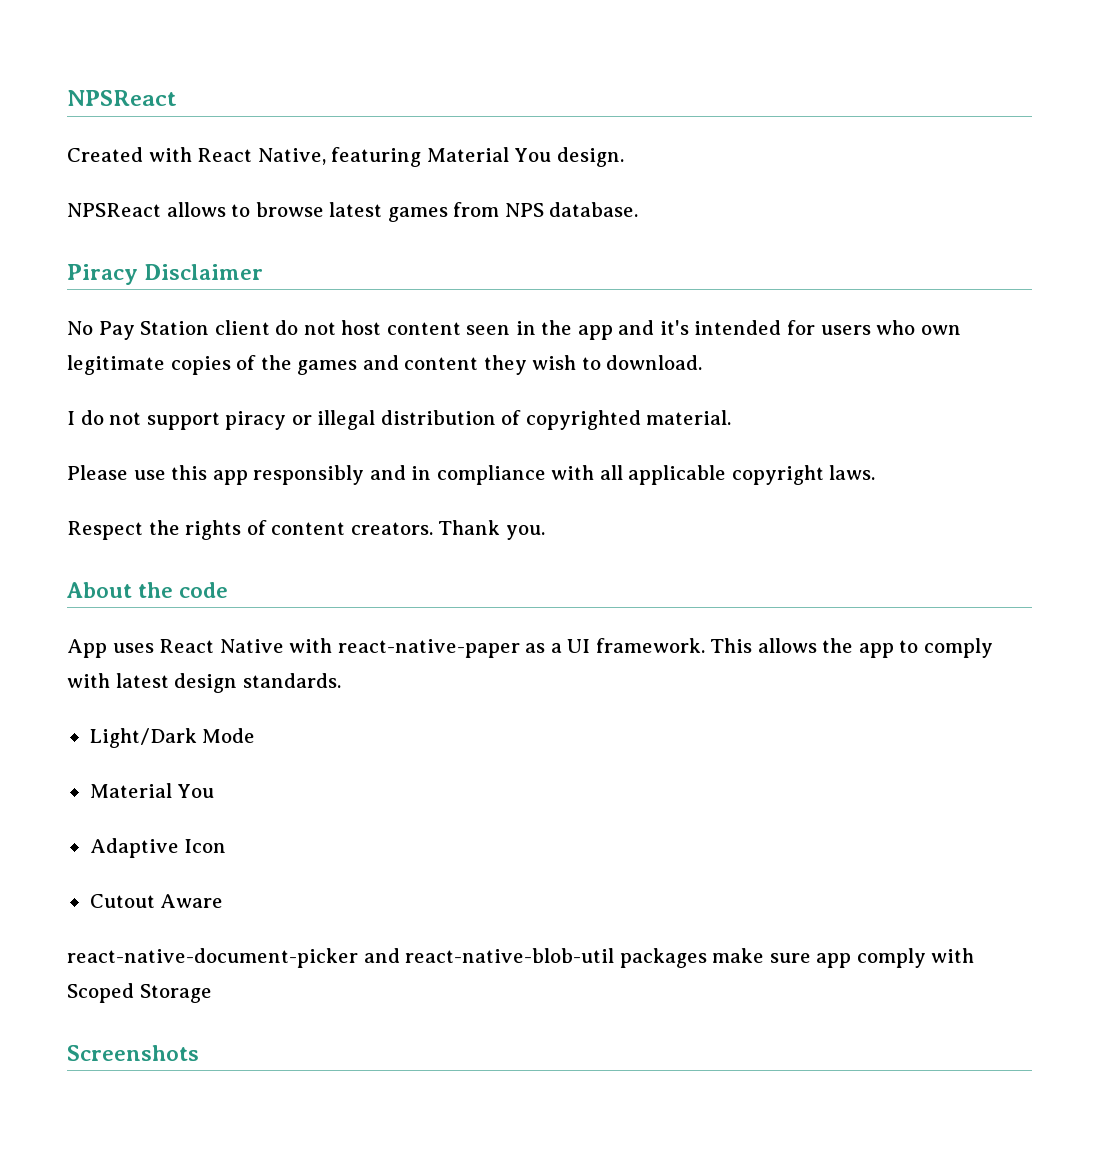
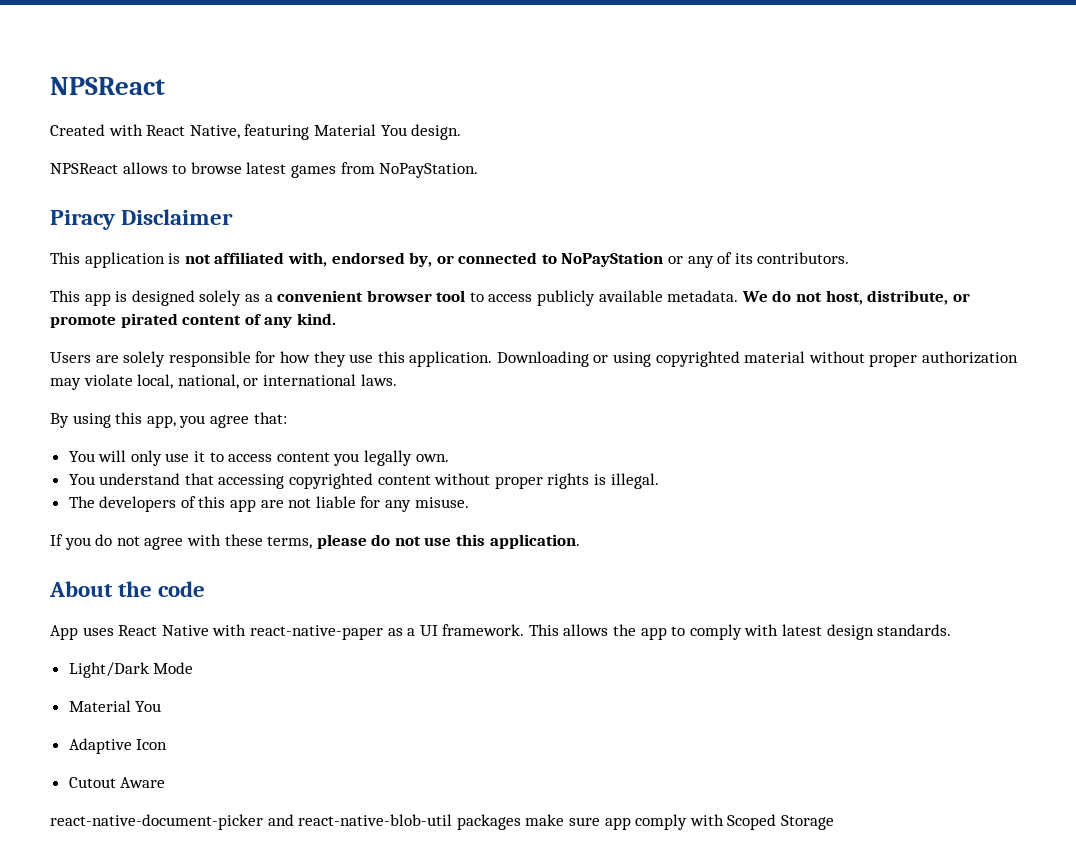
[504,202,639,217] NPS database. -> [379,163,479,178] NoPayStation.
[67,320,961,340] [67,355,703,375] [67,410,732,430] [67,465,876,485] [67,520,545,540] No Pay Station client do not host content seen in the app and it's intended for users who own legitimate copies of the games and content they wish to download. // I do not support piracy or illegal distribution of copyrighted material. // Please use this app responsibly and in compliance with all applicable copyright laws. // Respect the rights of content creators. Thank you. -> [50,252,850,268] [50,290,970,306] [50,313,336,328] [50,351,1019,367] [50,374,397,390] [50,412,287,428] [68,450,449,466] [68,473,659,489] [68,496,469,512] [50,534,580,550] This application is not affiliated with, endorsed by, or connected to NoPayStation or any of its contributors. // This app is designed solely as a convenient browser tool to access publicly available metadata. We do not host, distribute, or promote pirated content of any kind. // Users are solely responsible for how they use this application. Downloading or using copyrighted material without proper authorization may violate local, national, or international laws. // By using this app, you agree that: // You will only use it to access content you legally own. // You understand that accessing copyrighted content without proper rights is illegal. // The developers of this app are not liable for any misuse. // If you do not agree with these terms, please do not use this application.
[67,1045,199,1061] // Screenshots -> (834, 822) none

